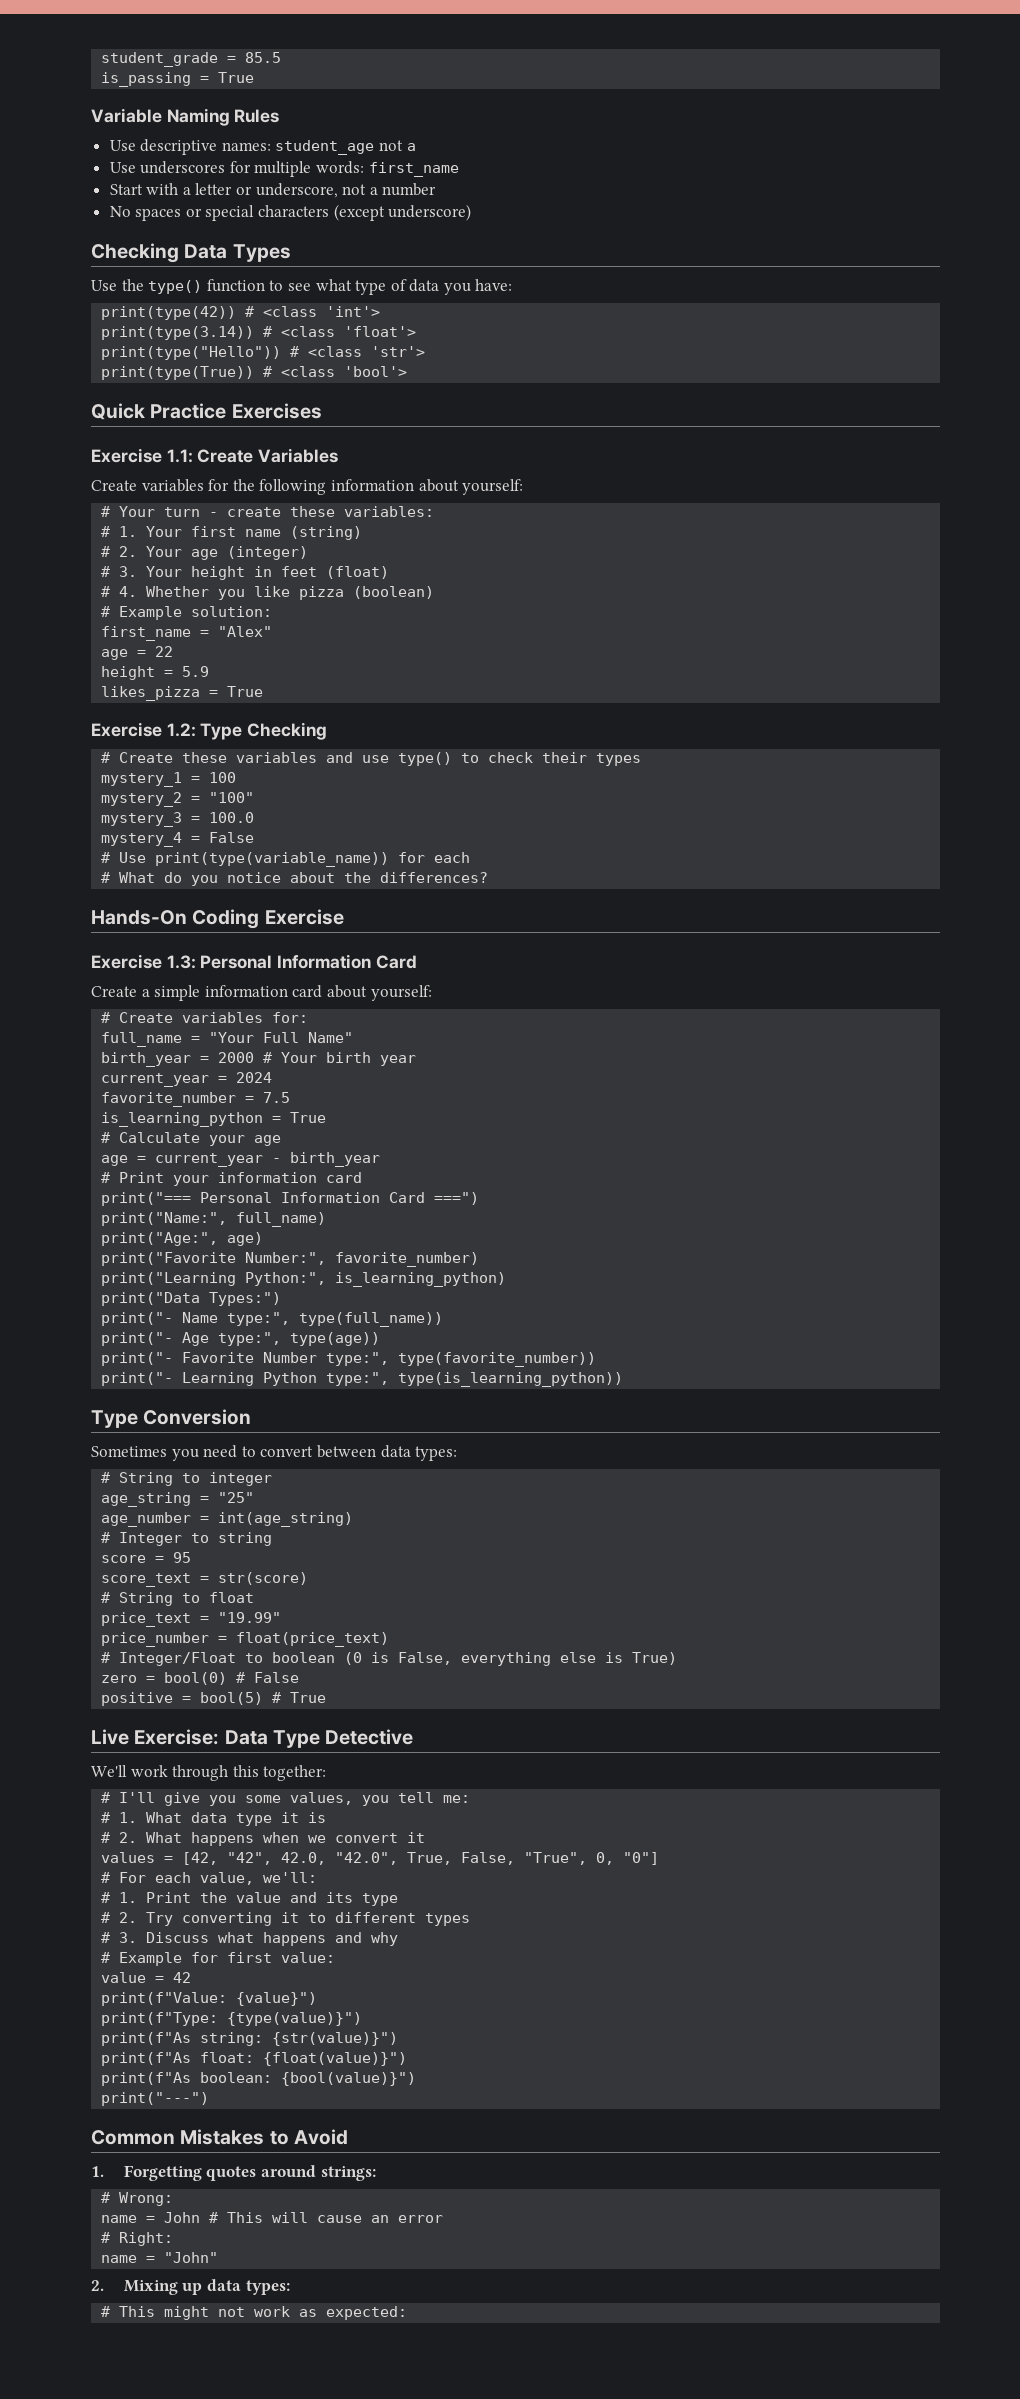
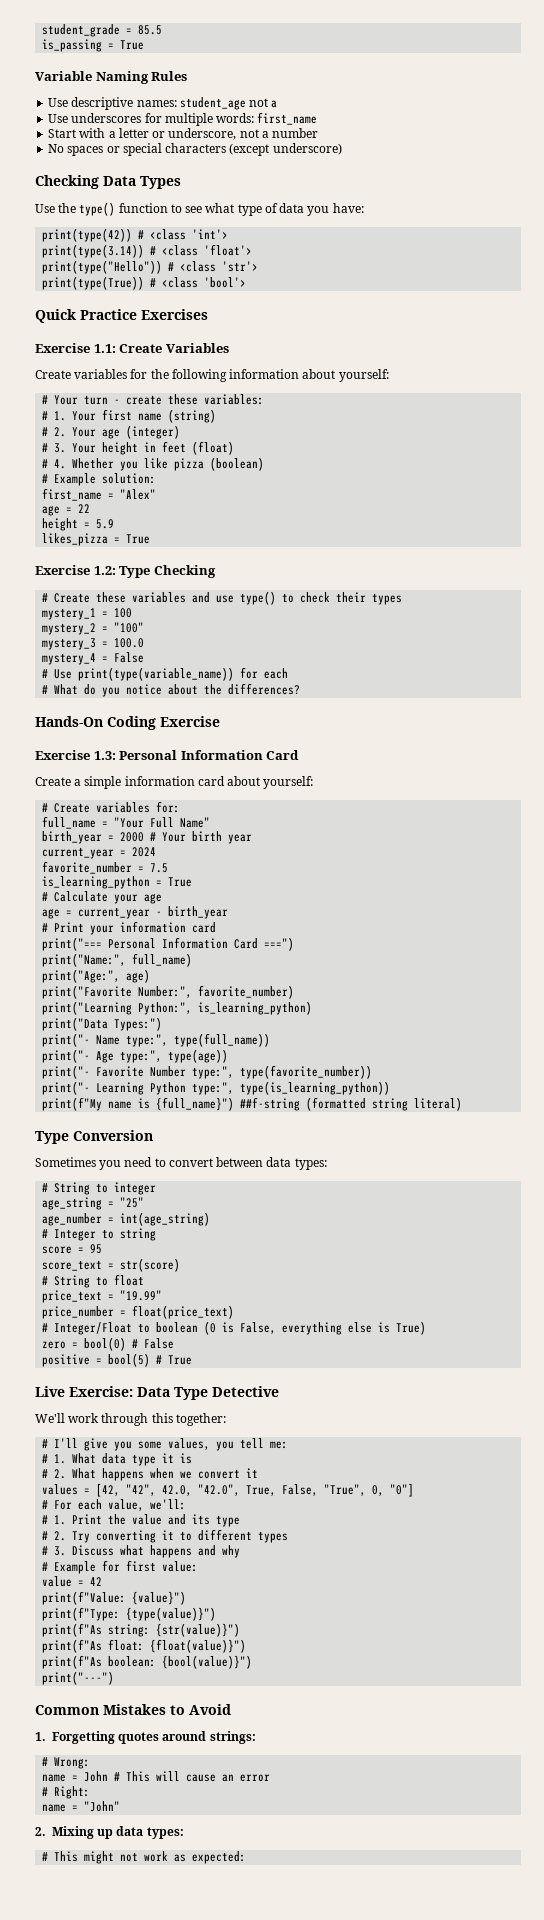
(624, 1379) none -> [42,1097,463,1111] // print(f"My name is {full_name}") ##f-string (formatted string literal)

